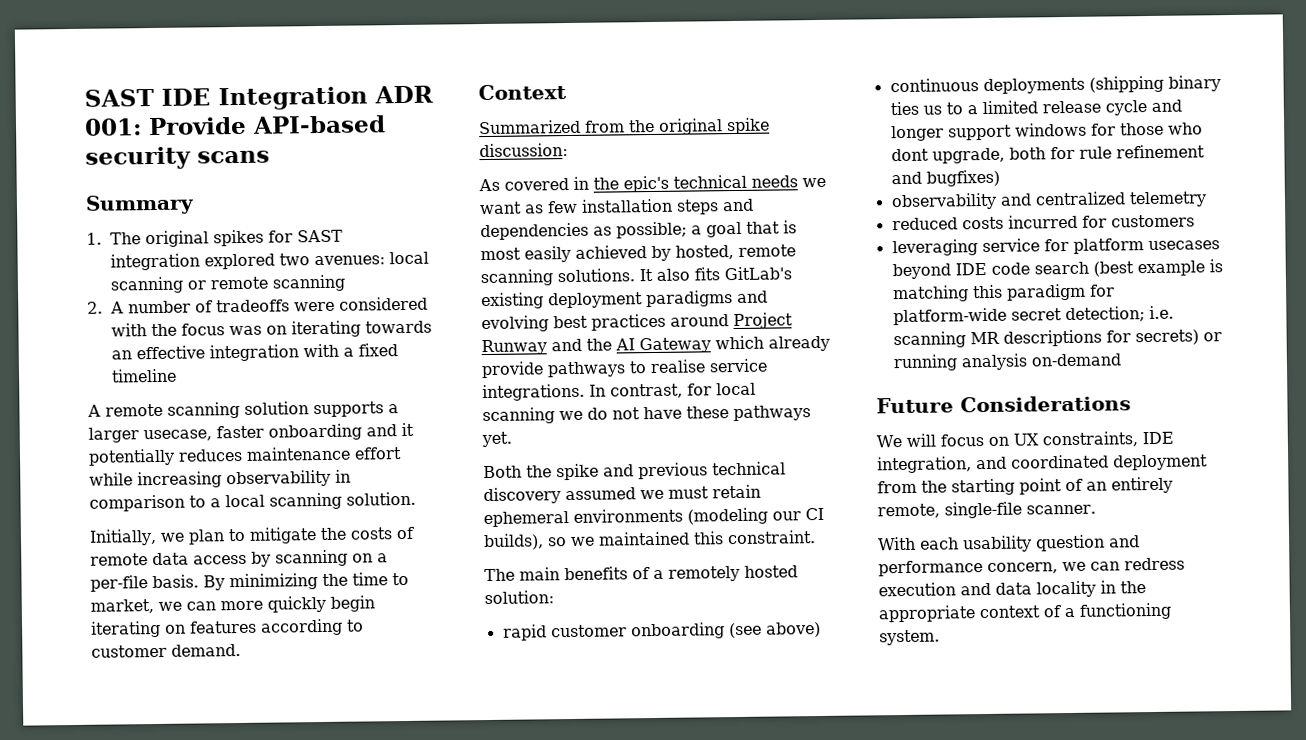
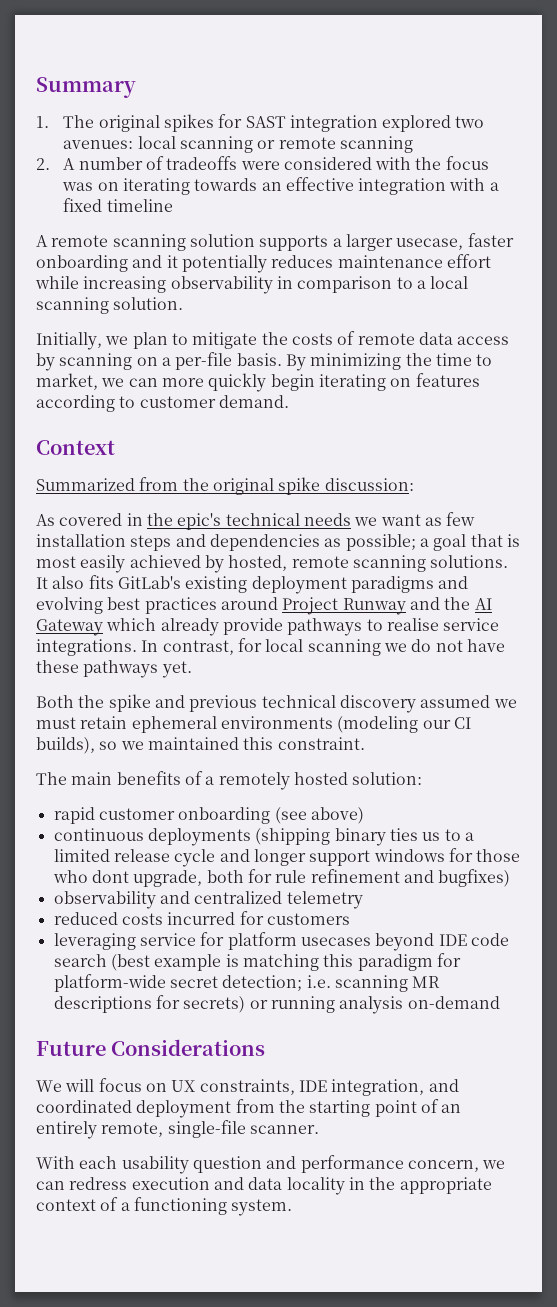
[84,85,434,111] [84,115,386,136] [85,146,270,170] SAST IDE Integration ADR 001: Provide API-based security scans // -> (36, 87) none

